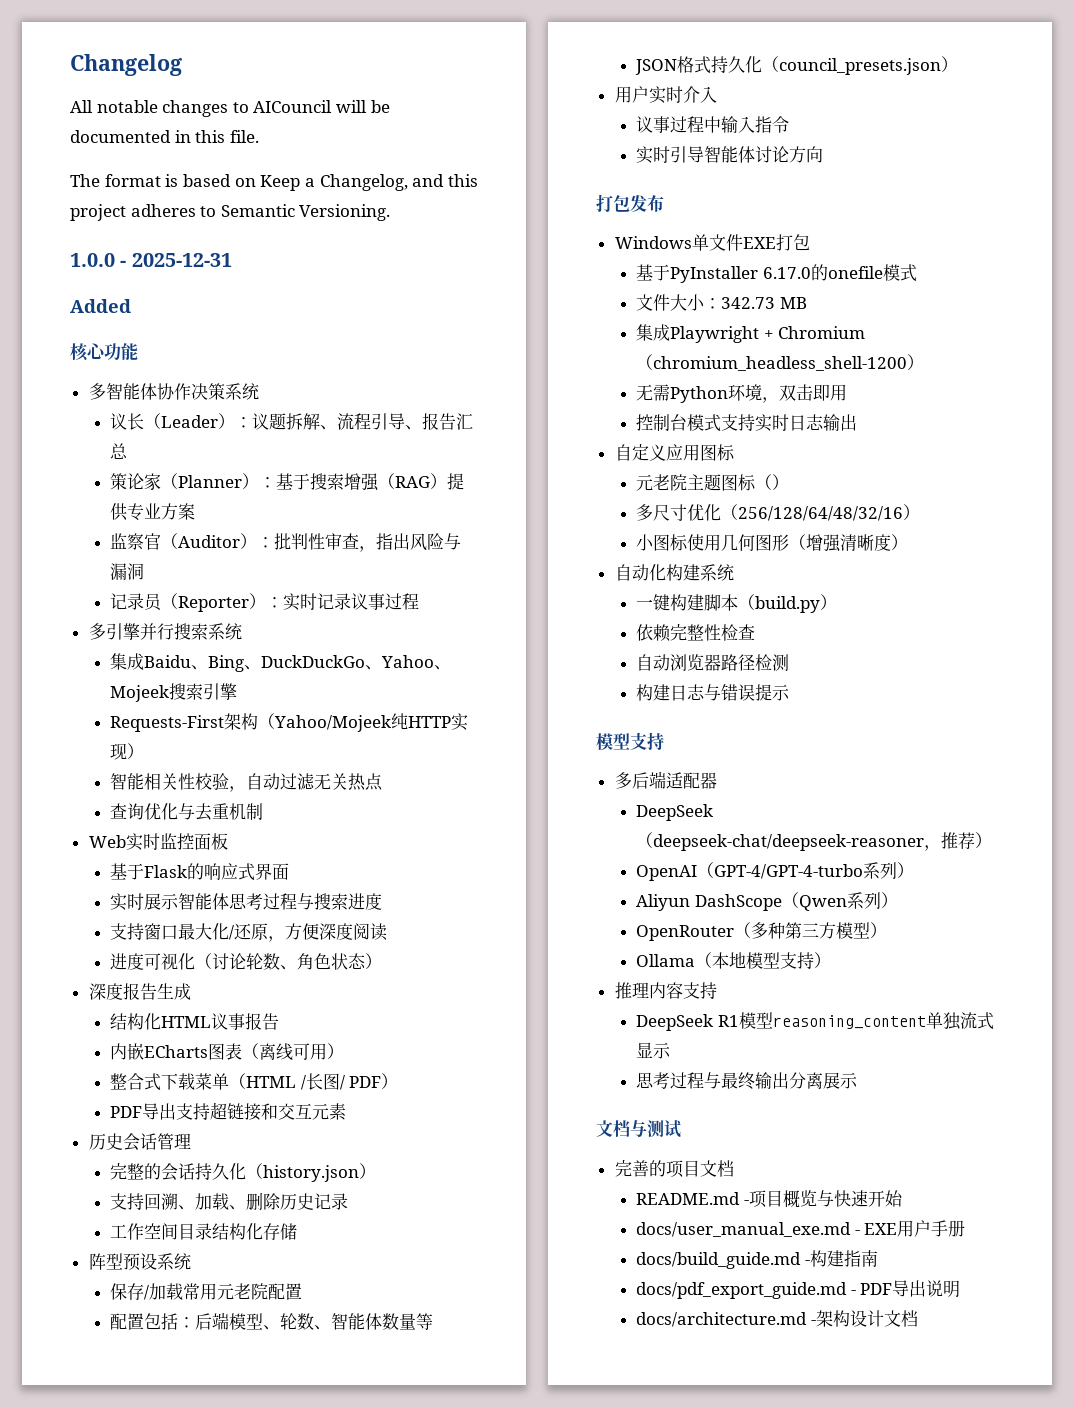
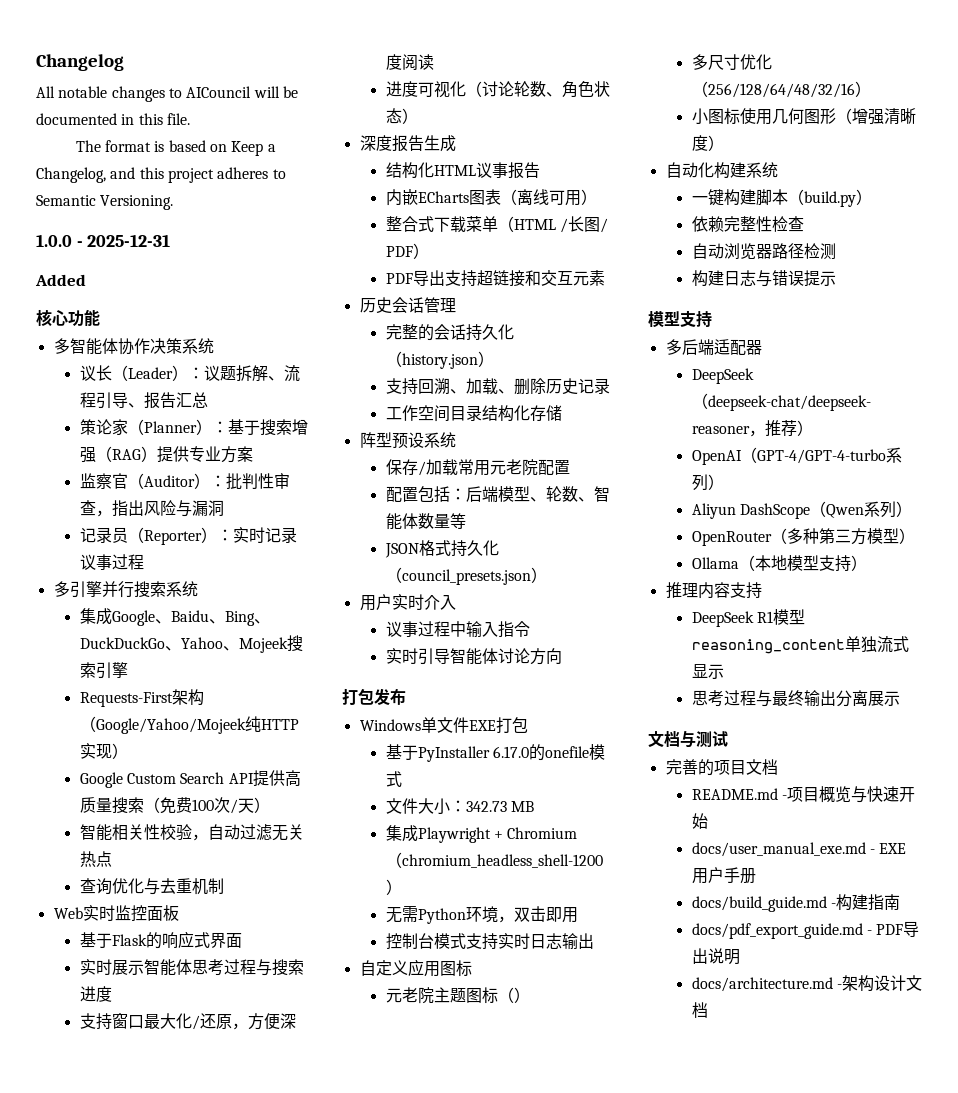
(145, 661) none -> [111,610,171,626] Google、
[274,715,392,732] Yahoo/Mojeek -> [95,718,246,734] Google/Yahoo/Mojeek
(145, 751) none -> [79,770,301,788] [79,797,270,814] // Google Custom Search API提供高质量搜索（免费100次/天）

